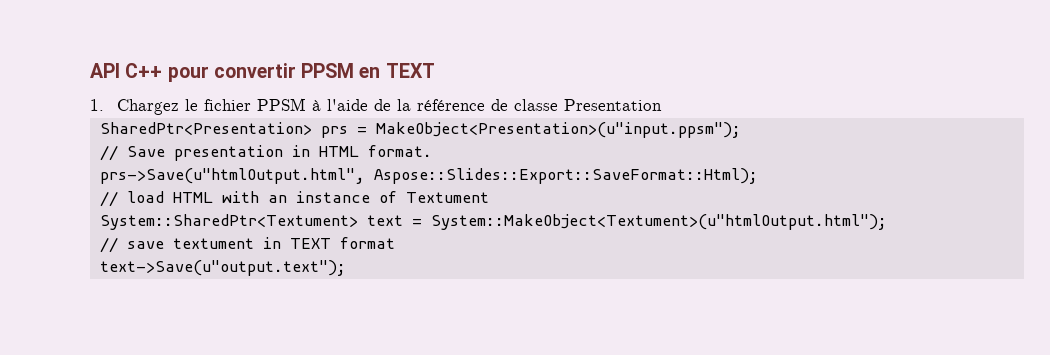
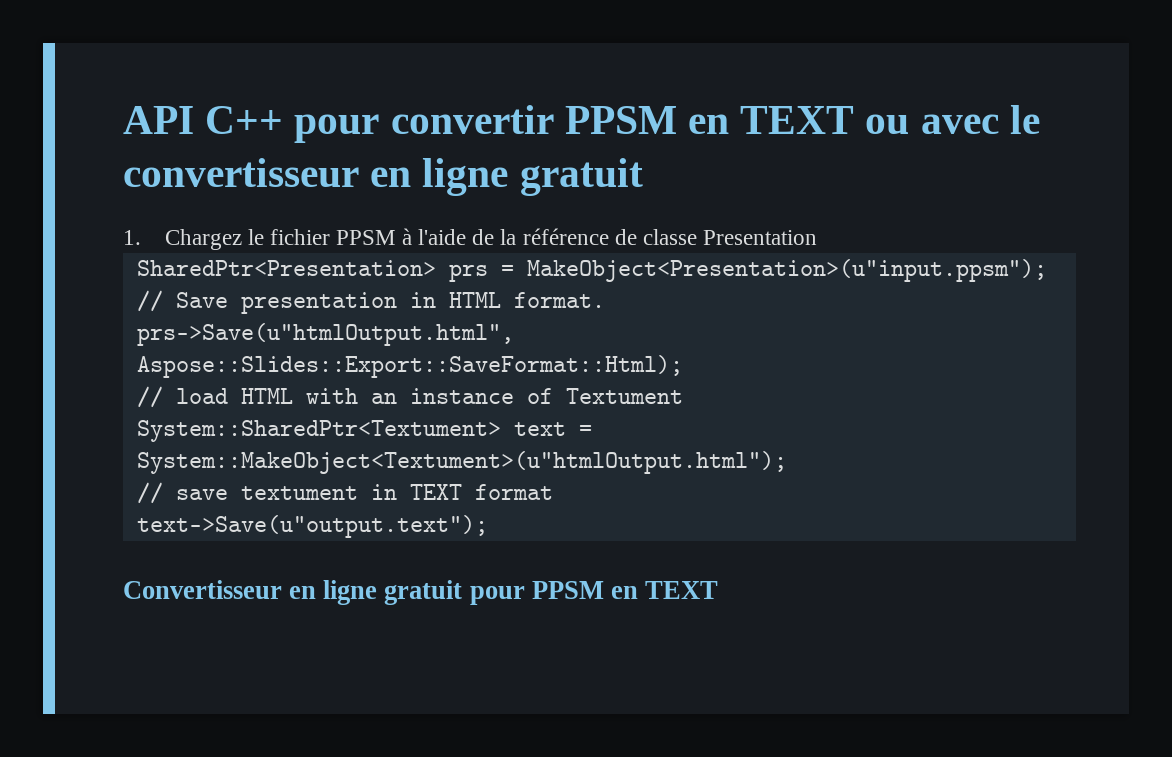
(435, 70) none -> [865,105,1040,134] [123,158,643,196] ou avec le convertisseur en ligne gratuit
(346, 268) none -> [123,580,719,605] // Convertisseur en ligne gratuit pour PPSM en TEXT

